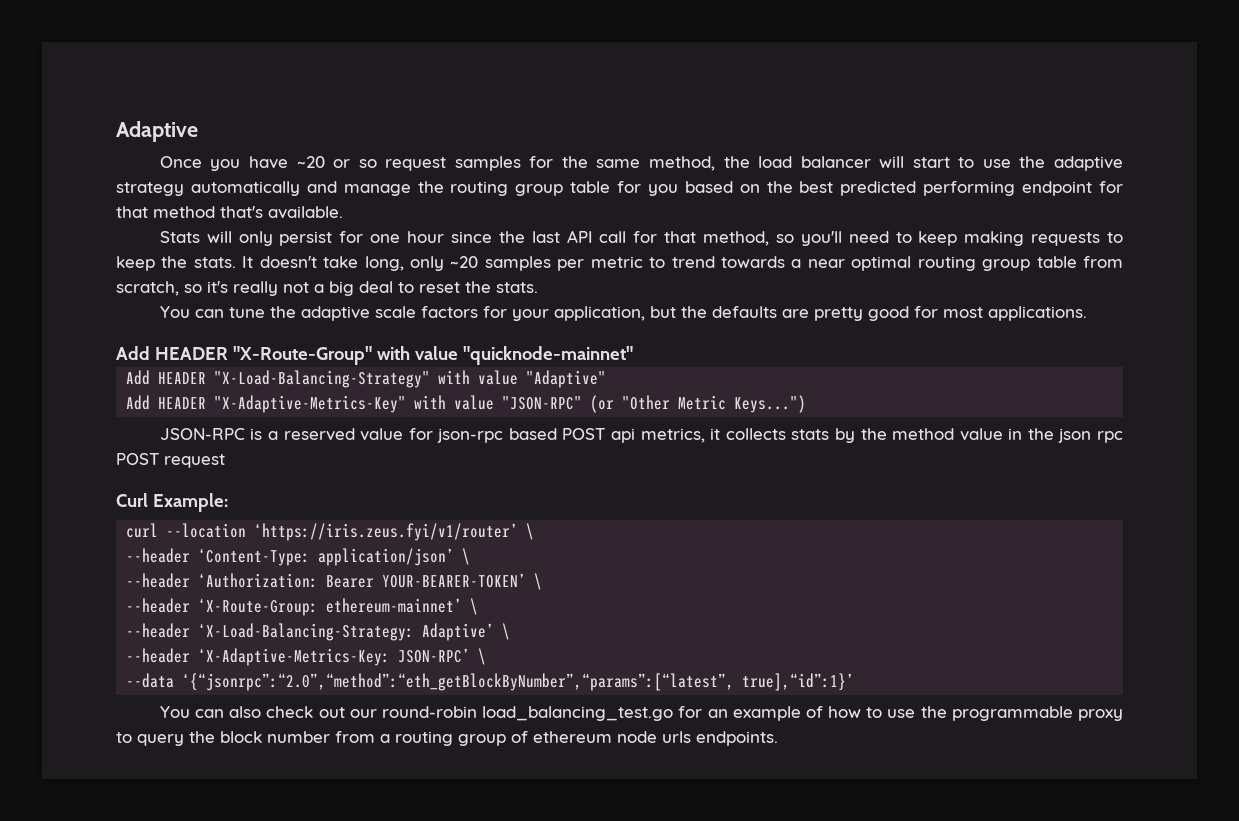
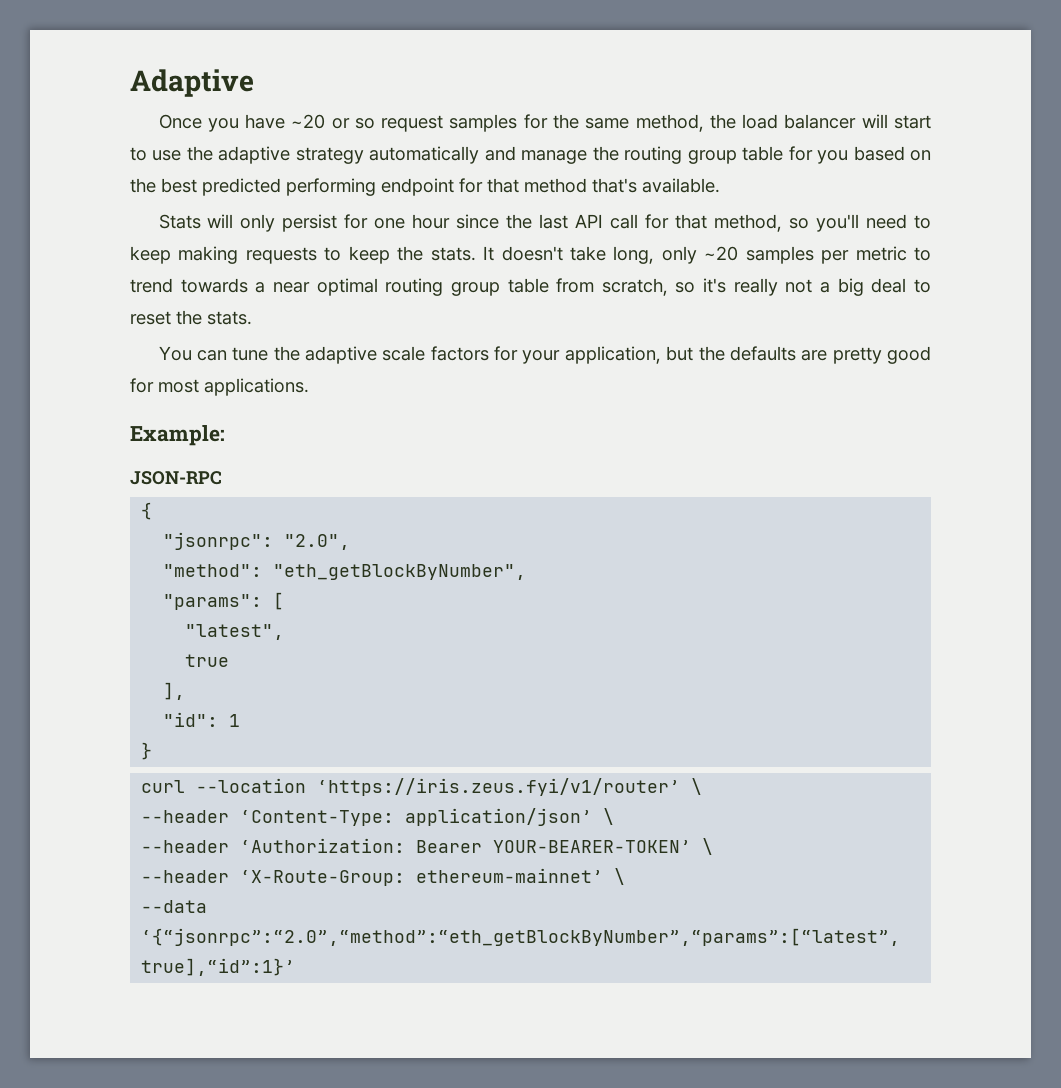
[116,346,633,365] [126,370,607,388] [126,395,807,413] [159,428,1123,443] [116,453,225,468] [116,493,228,512] Add HEADER "X-Route-Group" with value "quicknode-mainnet" // Add HEADER "X-Load-Balancing-Strategy" with value "Adaptive" // Add HEADER "X-Adaptive-Metrics-Key" with value "JSON-RPC" (or "Other Metric Keys...") // JSON-RPC is a reserved value for json-rpc based POST api metrics, it collects stats by the method value in the json rpc POST request // Curl Example: -> [130,425,225,446] [130,471,222,485] [141,502,153,520] [163,532,351,550] [163,564,527,580] [163,592,285,610] [185,624,285,640] [185,654,230,667] [163,682,186,700] [163,712,241,727] [141,742,153,760] Example: // JSON-RPC // { // "jsonrpc": "2.0", // "method": "eth_getBlockByNumber", // "params": [ // "latest", // true // ], // "id": 1 // }
[126,623,511,641] [126,648,487,666] [126,673,855,691] [159,706,1123,721] [116,731,778,746] --header ‘X-Load-Balancing-Strategy: Adaptive’ \ // --header ‘X-Adaptive-Metrics-Key: JSON-RPC’ \ // --data ‘{“jsonrpc”:“2.0”,“method”:“eth_getBlockByNumber”,“params”:[“latest”, true],“id”:1}’ // You can also check out our round-robin load_balancing_test.go for an example of how to use the programmable proxy to query the block number from a routing group of ethereum node urls endpoints. -> [141,900,208,913] [141,928,901,946] [141,958,296,976] --data ‘{“jsonrpc”:“2.0”,“method”:“eth_getBlockByNumber”,“params”:[“latest”, true],“id”:1}’

